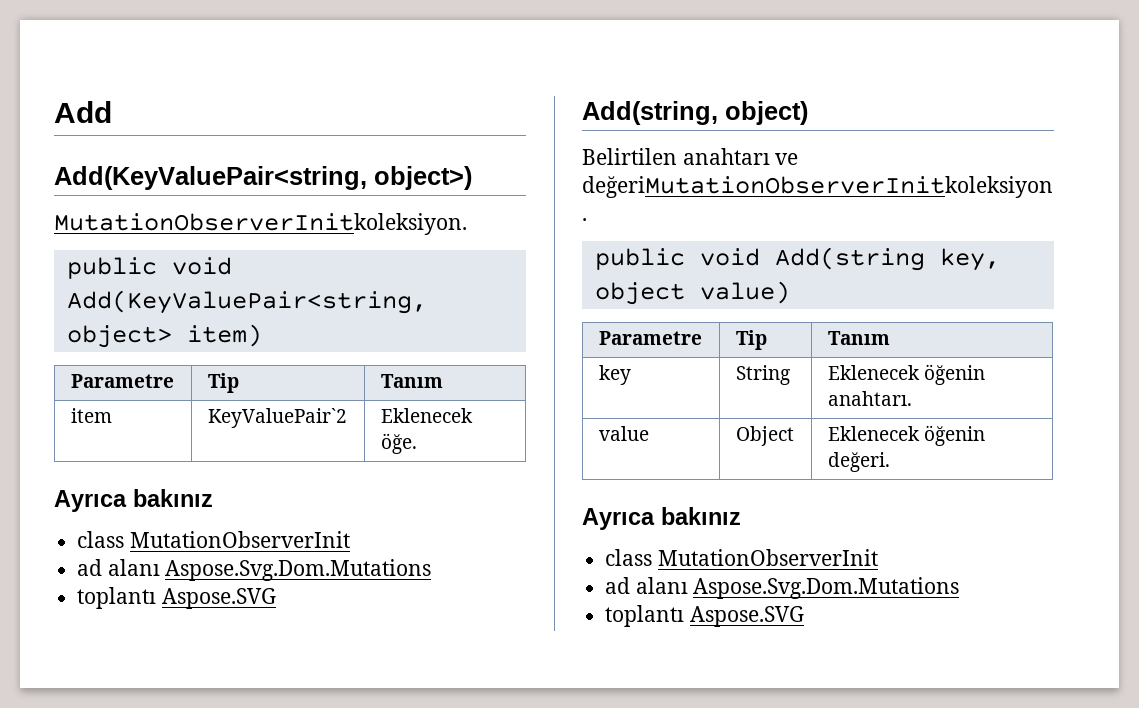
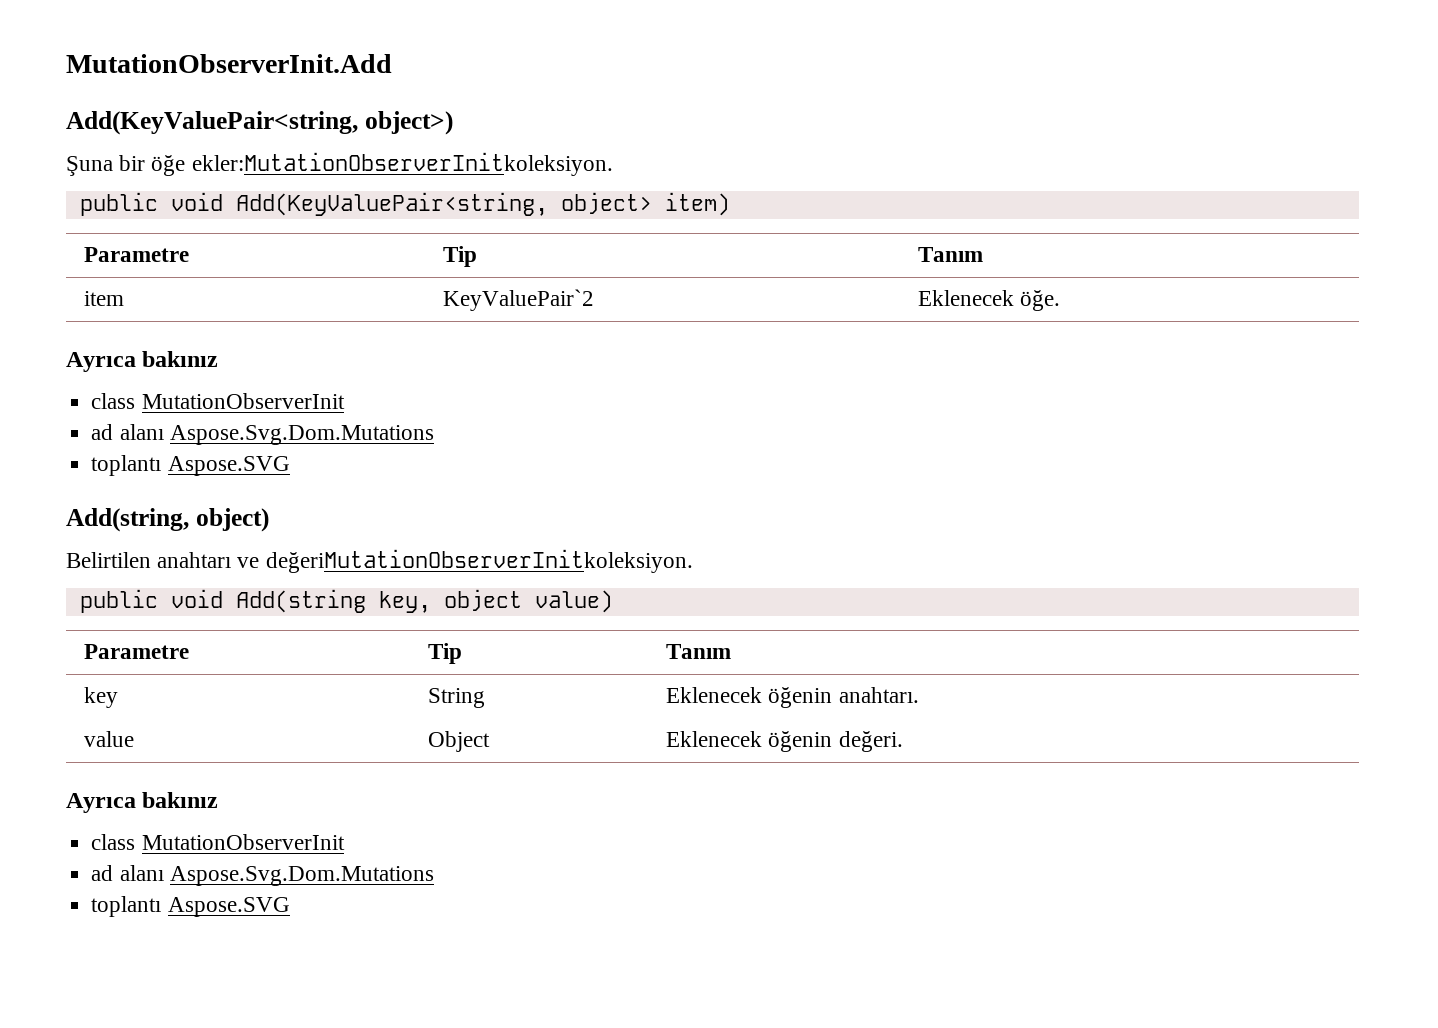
[54,101,112,123] Add -> [66,54,392,73] MutationObserverInit.Add
[54,213,467,235] MutationObserverInitkoleksiyon. -> [66,152,613,176] Şuna bir öğe ekler:MutationObserverInitkoleksiyon.

